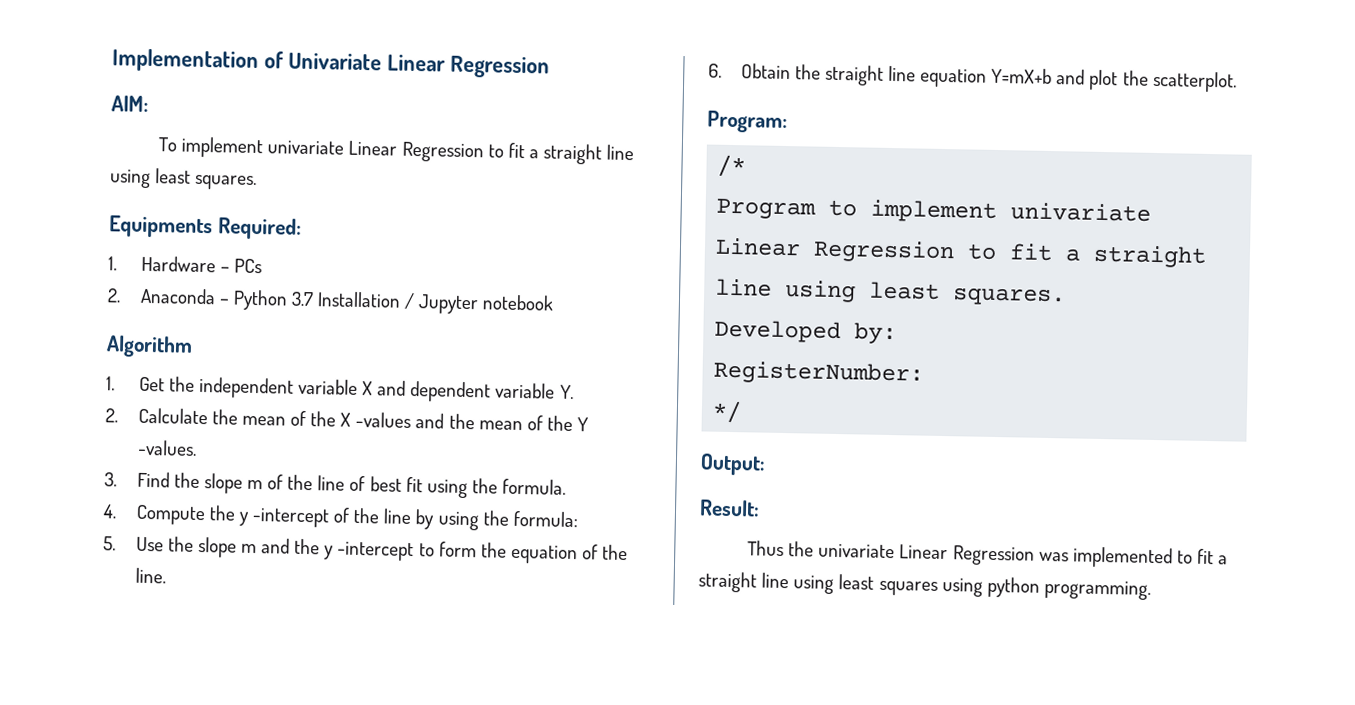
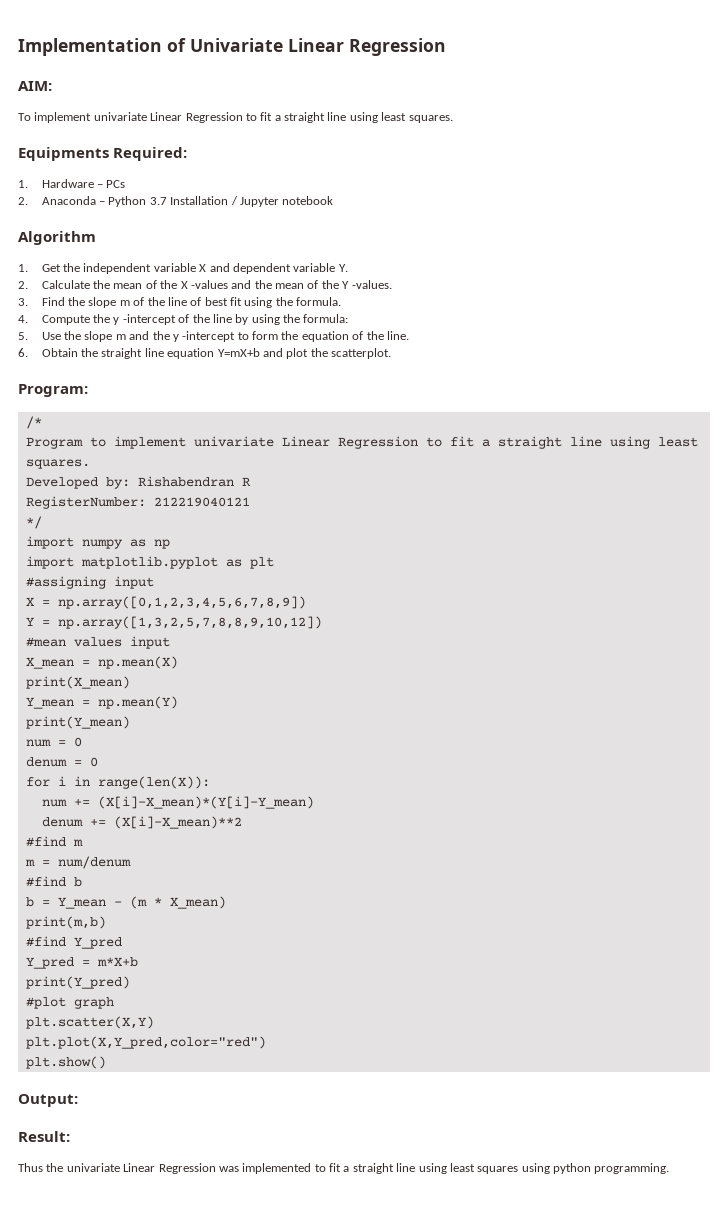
(898, 333) none -> [137,476,251,487] Rishabendran R
(925, 373) none -> [153,497,250,507] 212219040121
(743, 412) none -> [25,536,170,549] [25,556,274,569] [25,576,154,589] [25,596,306,609] [25,616,322,629] [25,636,170,649] [25,656,178,669] [25,676,130,689] [25,696,178,709] [25,716,130,729] [25,737,82,747] [25,757,98,767] [25,776,210,789] [41,796,314,809] [41,816,242,829] [25,836,83,847] [24,856,131,869] [25,876,82,887] [25,896,226,909] [25,916,106,929] [25,936,122,949] [25,957,138,969] [25,976,130,989] [25,997,114,1009] [25,1016,154,1029] [25,1036,266,1049] [25,1056,106,1069] // import numpy as np // import matplotlib.pyplot as plt // #assigning input // X = np.array([0,1,2,3,4,5,6,7,8,9]) // Y = np.array([1,3,2,5,7,8,8,9,10,12]) // #mean values input // X_mean = np.mean(X) // print(X_mean) // Y_mean = np.mean(Y) // print(Y_mean) // num = 0 // denum = 0 // for i in range(len(X)): // num += (X[i]-X_mean)*(Y[i]-Y_mean) // denum += (X[i]-X_mean)**2 // #find m // m = num/denum // #find b // b = Y_mean - (m * X_mean) // print(m,b) // #find Y_pred // Y_pred = m*X+b // print(Y_pred) // #plot graph // plt.scatter(X,Y) // plt.plot(X,Y_pred,color="red") // plt.show()

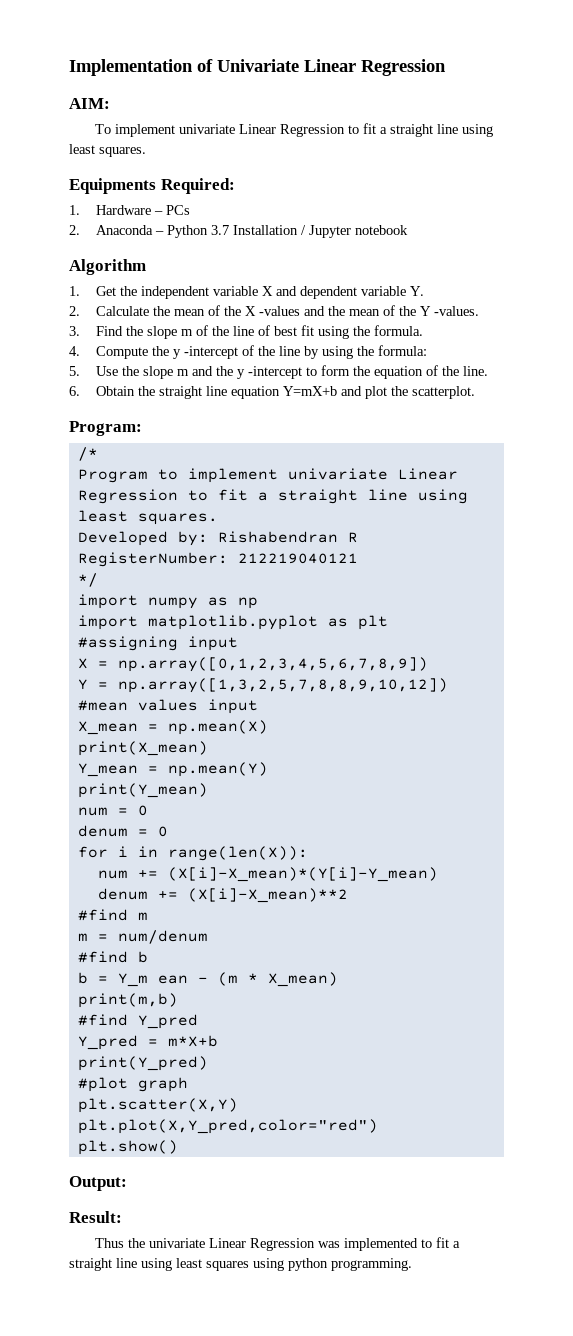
[57,897,106,909] Y_mean -> [117,973,188,987] Y_m ean

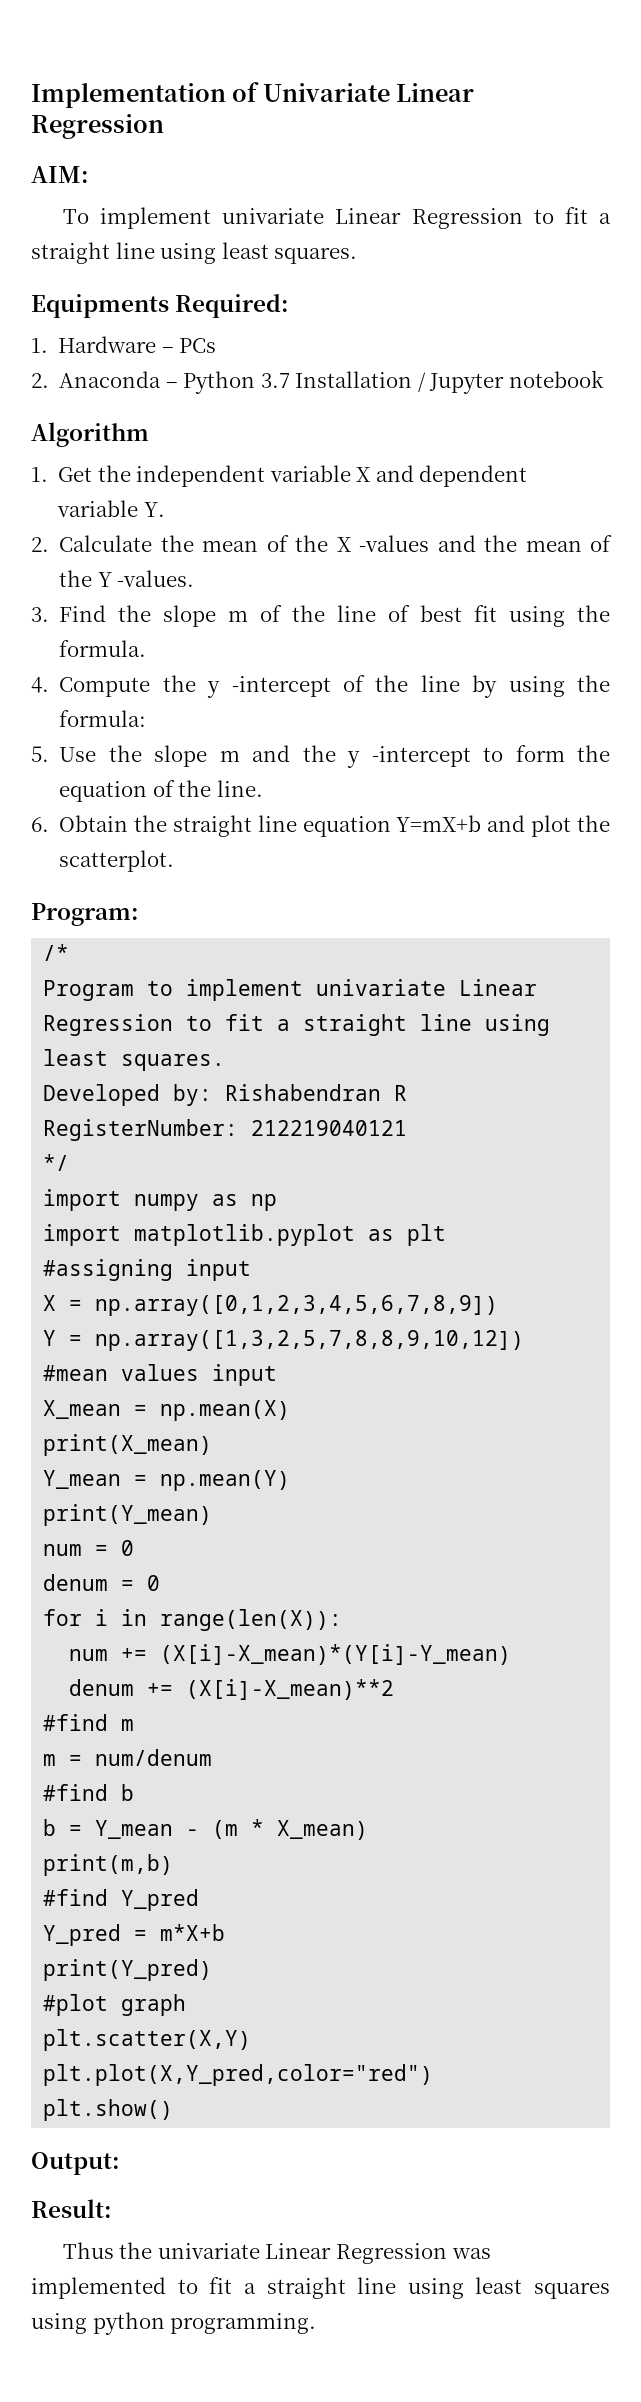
[117,973,188,987] Y_m ean -> [95,1820,174,1839] Y_mean

